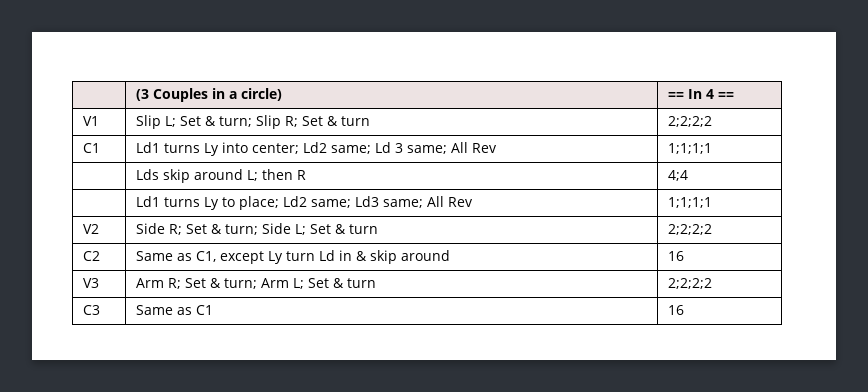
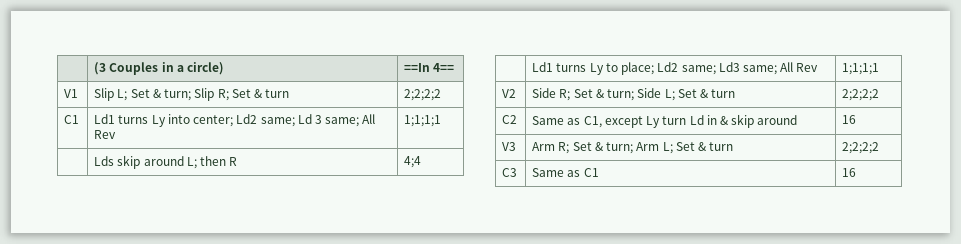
[667,89,734,99] == In 4 == -> [404,63,455,72] ==In 4==

